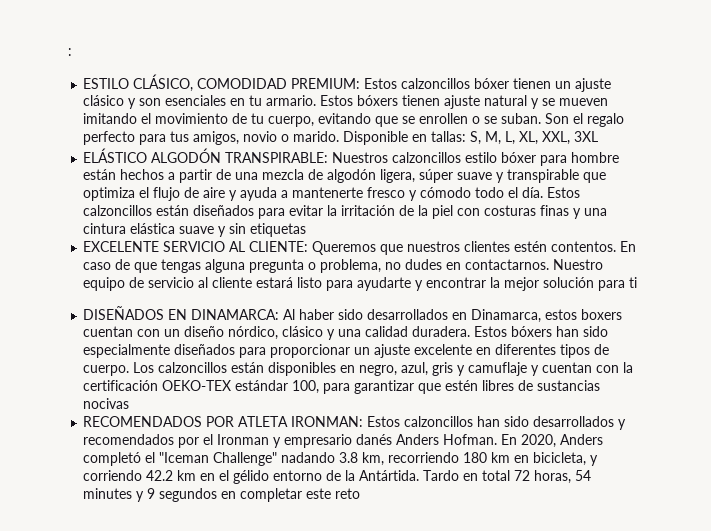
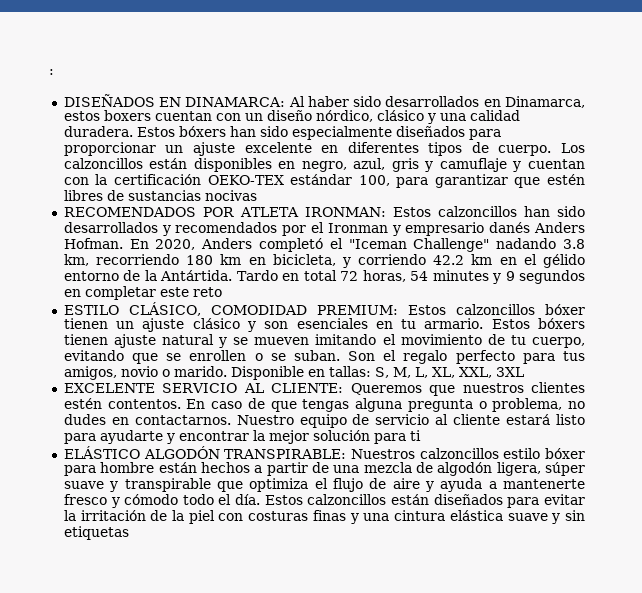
[83,74,612,92] [83,95,609,109] [83,113,625,127] [83,131,599,145] [83,148,620,166] [83,169,607,183] [83,187,581,201] [83,205,608,219] [83,223,307,237] [83,241,637,255] [83,259,604,273] [83,277,638,291] // ESTILO CLÁSICO, COMODIDAD PREMIUM: Estos calzoncillos bóxer tienen un ajuste clásico y son esenciales en tu armario. Estos bóxers tienen ajuste natural y se mueven imitando el movimiento de tu cuerpo, evitando que se enrollen o se suban. Son el regalo perfecto para tus amigos, novio o marido. Disponible en tallas: S, M, L, XL, XXL, 3XL // ELÁSTICO ALGODÓN TRANSPIRABLE: Nuestros calzoncillos estilo bóxer para hombre están hechos a partir de una mezcla de algodón ligera, súper suave y transpirable que optimiza el flujo de aire y ayuda a mantenerte fresco y cómodo todo el día. Estos calzoncillos están diseñados para evitar la irritación de la piel con costuras finas y una cintura elástica suave y sin etiquetas // EXCELENTE SERVICIO AL CLIENTE: Queremos que nuestros clientes estén contentos. En caso de que tengas alguna pregunta o problema, no dudes en contactarnos. Nuestro equipo de servicio al cliente estará listo para ayudarte y encontrar la mejor solución para ti -> (54, 72) none
(361, 493) none -> [63,302,585,316] [63,318,586,332] [63,334,586,348] [63,350,585,364] [63,366,524,380] [63,382,585,396] [63,398,586,412] [63,414,586,428] [63,430,421,444] [63,446,585,459] [63,462,585,476] [63,478,585,492] [63,494,585,508] [63,510,586,524] [63,526,129,540] // ESTILO CLÁSICO, COMODIDAD PREMIUM: Estos calzoncillos bóxer tienen un ajuste clásico y son esenciales en tu armario. Estos bóxers tienen ajuste natural y se mueven imitando el movimiento de tu cuerpo, evitando que se enrollen o se suban. Son el regalo perfecto para tus amigos, novio o marido. Disponible en tallas: S, M, L, XL, XXL, 3XL // EXCELENTE SERVICIO AL CLIENTE: Queremos que nuestros clientes estén contentos. En caso de que tengas alguna pregunta o problema, no dudes en contactarnos. Nuestro equipo de servicio al cliente estará listo para ayudarte y encontrar la mejor solución para ti // ELÁSTICO ALGODÓN TRANSPIRABLE: Nuestros calzoncillos estilo bóxer para hombre están hechos a partir de una mezcla de algodón ligera, súper suave y transpirable que optimiza el flujo de aire y ayuda a mantenerte fresco y cómodo todo el día. Estos calzoncillos están diseñados para evitar la irritación de la piel con costuras finas y una cintura elástica suave y sin etiquetas

